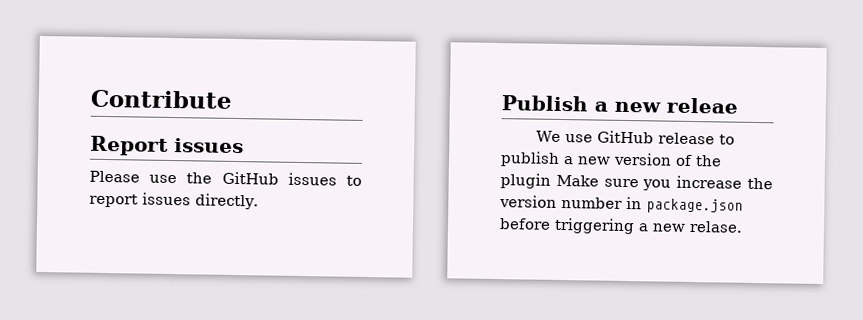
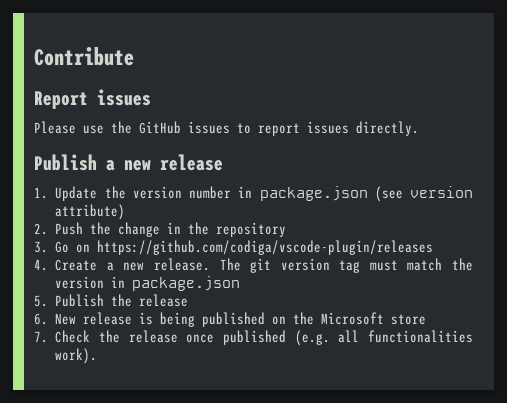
[666,97,738,114] [535,130,735,145] [500,151,722,167] [500,173,743,191] releae // We use GitHub release to publish a new version of the plugin Make sure you increase -> [160,154,223,171] [34,186,98,201] release // 1. Update
[499,217,743,235] before triggering a new relase. -> [374,186,473,202] [55,204,126,220] [34,222,287,237] [34,240,434,255] [34,258,473,273] [55,276,241,291] [34,294,189,307] [34,312,427,327] [34,330,473,346] [55,348,98,364] (see version attribute) // 2. Push the change in the repository // 3. Go on https://github.com/codiga/vscode-plugin/releases // 4. Create a new release. The git version tag must match the version in package.json // 5. Publish the release // 6. New release is being published on the Microsoft store // 7. Check the release once published (e.g. all functionalities work).

